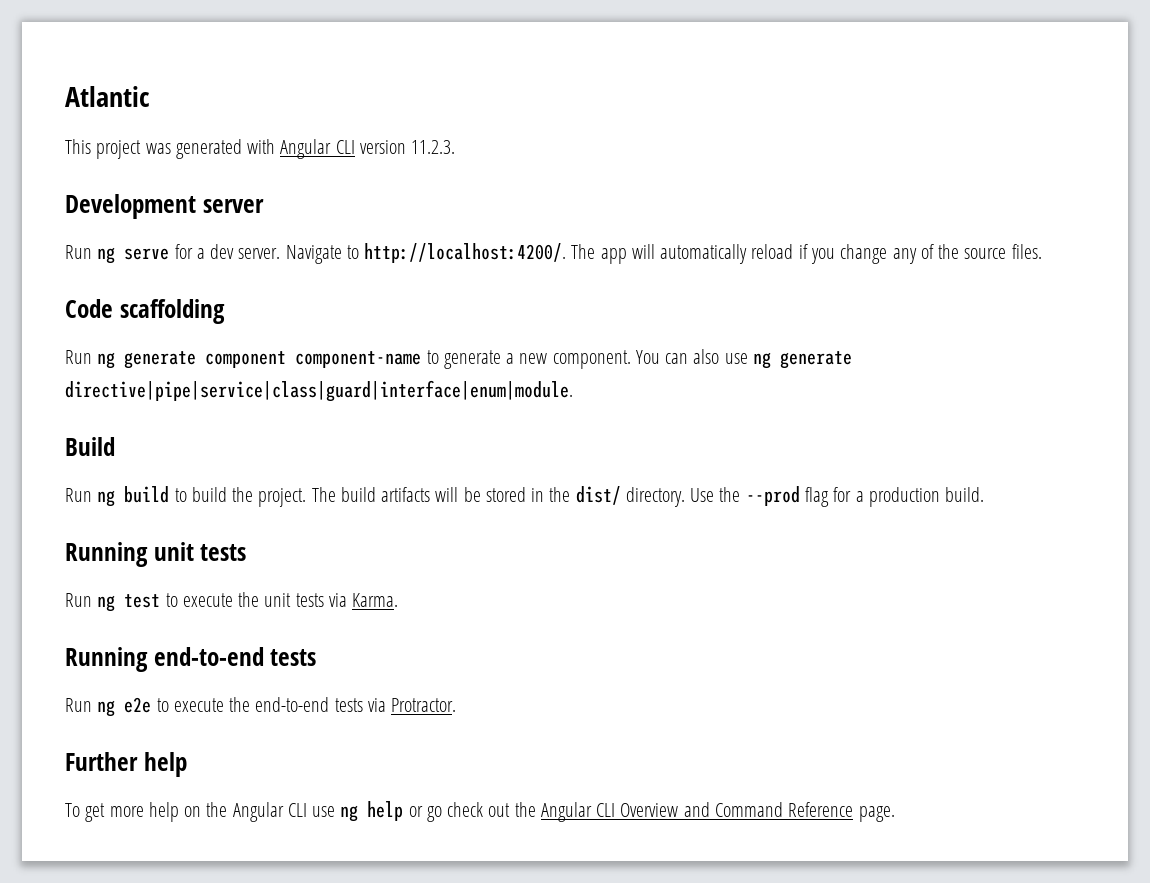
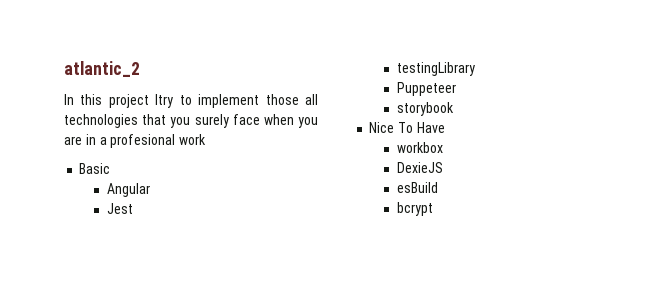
[65,86,149,107] [65,139,456,159] [65,194,264,219] [65,243,1042,264] [65,299,225,324] [65,349,852,369] [65,380,573,402] [65,437,115,456] [65,486,985,507] [65,542,247,567] [65,592,399,612] [65,647,317,672] [65,697,457,717] [65,752,187,777] [65,801,895,822] Atlantic // This project was generated with Angular CLI version 11.2.3. // Development server // Run ng serve for a dev server. Navigate to http://localhost:4200/. The app will automatically reload if you change any of the source files. // Code scaffolding // Run ng generate component component-name to generate a new component. You can also use ng generate directive|pipe|service|class|guard|interface|enum|module. // Build // Run ng build to build the project. The build artifacts will be stored in the dist/ directory. Use the --prod flag for a production build. // Running unit tests // Run ng test to execute the unit tests via Karma. // Running end-to-end tests // Run ng e2e to execute the end-to-end tests via Protractor. // Further help // To get more help on the Angular CLI use ng help or go check out the Angular CLI Overview and Command Reference page. -> [64,61,140,77] [64,94,318,108] [64,114,318,128] [64,134,207,148] [79,163,111,174] [107,183,151,197] [107,203,134,214] [397,62,476,76] [397,82,457,96] [397,102,455,116] [369,122,445,133] [397,142,444,153] [397,162,444,173] [397,182,439,193] [397,202,434,216] atlantic_2 // In this project Itry to implement those all technologies that you surely face when you are in a profesional work // Basic // Angular // Jest // testingLibrary // Puppeteer // storybook // Nice To Have // workbox // DexieJS // esBuild // bcrypt

